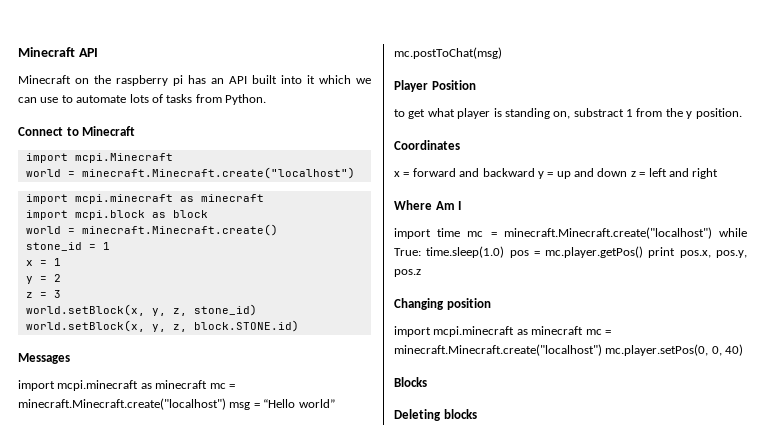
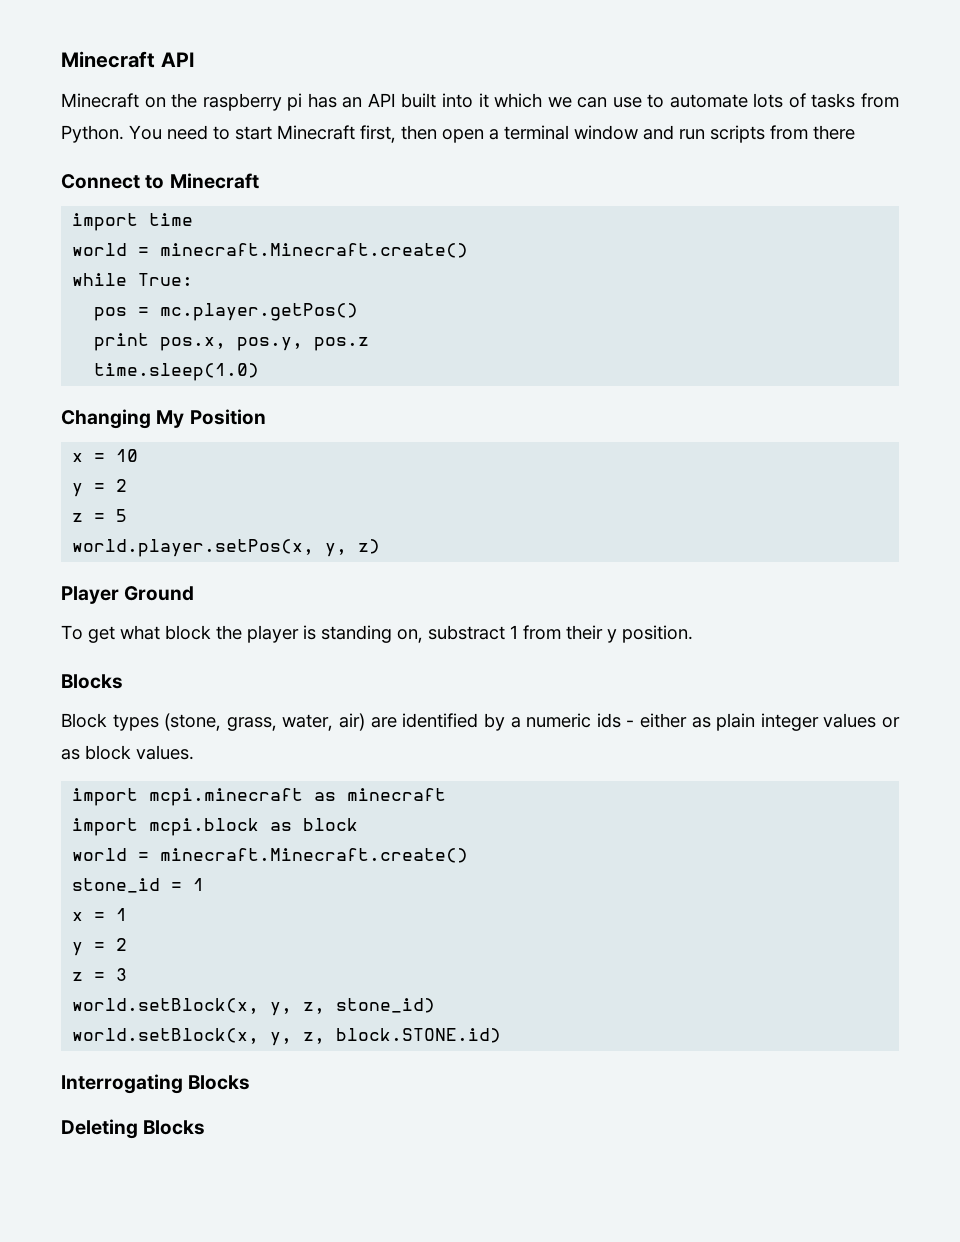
(266, 99) none -> [129,125,855,143] You need to start Minecraft first, then open a terminal window and run scripts from there
[74,153,173,163] [25,167,355,179] mcpi.Minecraft // world = minecraft.Minecraft.create("localhost") -> [149,213,194,226] [72,243,469,258] [72,273,194,286] [94,303,359,321] [94,333,370,351] [94,363,260,381] [61,409,266,429] [72,449,139,462] [72,479,128,497] [72,509,128,522] [72,539,381,557] [61,586,195,604] [61,625,693,643] [61,674,123,689] [61,713,900,731] [61,745,194,760] time // world = minecraft.Minecraft.create() // while True: // pos = mc.player.getPos() // print pos.x, pos.y, pos.z // time.sleep(1.0) // Changing My Position // x = 10 // y = 2 // z = 5 // world.player.setPos(x, y, z) // Player Ground // To get what block the player is standing on, substract 1 from their y position. // Blocks // Block types (stone, grass, water, air) are identified by a numeric ids - either as plain integer values or as block values.
[18,353,70,364] [18,380,235,391] [18,398,335,410] [394,47,502,59] [394,80,476,92] [394,108,742,119] [394,140,460,150] [394,168,719,179] [394,200,462,210] [394,227,747,239] [394,246,747,258] [394,269,421,277] [394,298,491,310] [394,326,611,337] [394,344,744,356] Messages // import mcpi.minecraft as minecraft mc = minecraft.Minecraft.create("localhost") msg = “Hello world” mc.postToChat(msg) // Player Position // to get what player is standing on, substract 1 from the y position. // Coordinates // x = forward and backward y = up and down z = left and right // Where Am I // import time mc = minecraft.Minecraft.create("localhost") while True: time.sleep(1.0) pos = mc.player.getPos() print pos.x, pos.y, pos.z // Changing position // import mcpi.minecraft as minecraft mc = minecraft.Minecraft.create("localhost") mc.player.setPos(0, 0, 40) // -> [61,1074,183,1094] Interrogating
[443,409,477,419] blocks -> [143,1120,206,1135] Blocks

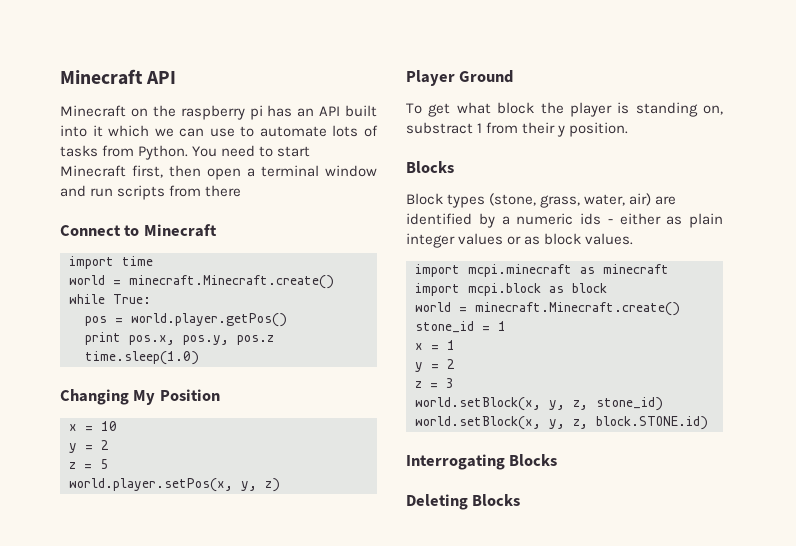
[160,303,359,321] mc.player.getPos() -> [131,313,287,327] world.player.getPos()

